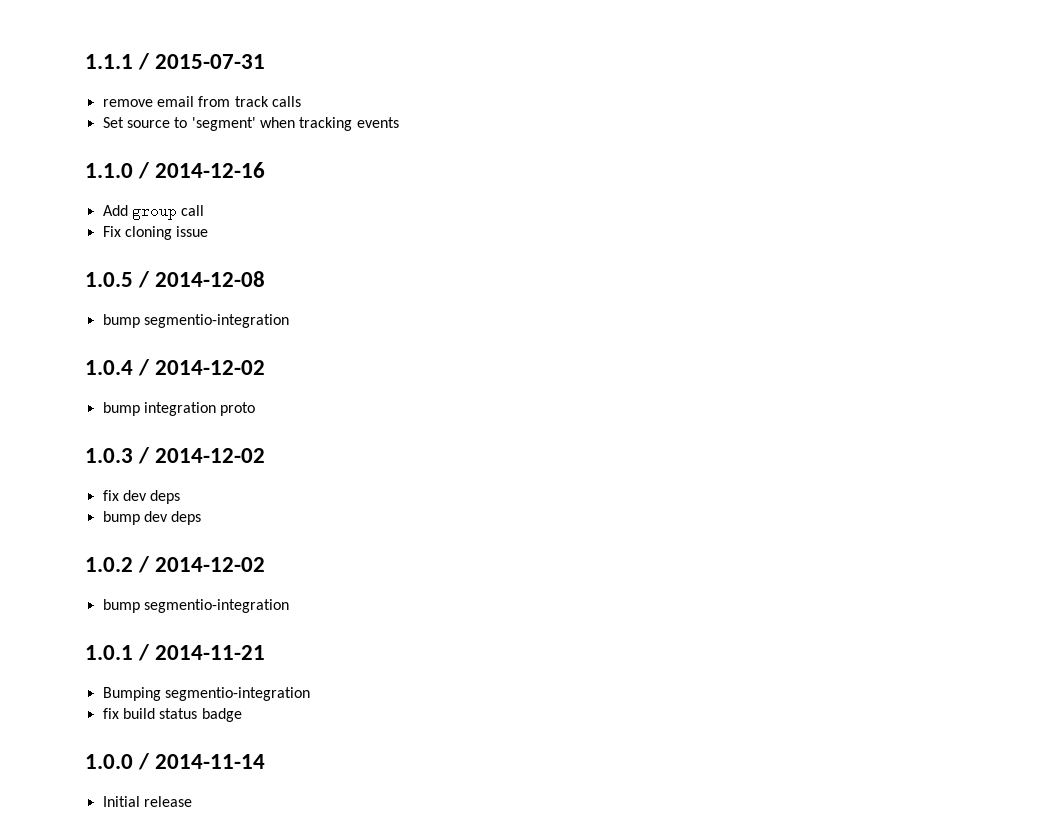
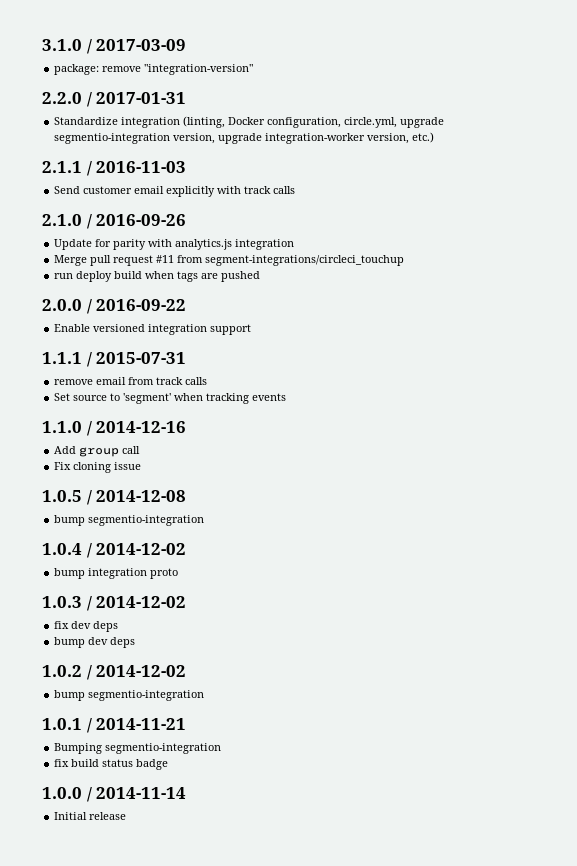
(85, 61) none -> [42,39,187,54] [54,64,254,75] [42,92,187,107] [54,116,445,128] [54,132,435,144] [42,161,187,176] [54,186,296,197] [42,214,187,229] [54,239,295,250] [54,255,405,266] [54,271,261,282] [42,299,187,314] [54,324,252,335] 3.1.0 / 2017-03-09 // package: remove "integration-version" // 2.2.0 / 2017-01-31 // Standardize integration (linting, Docker configuration, circle.yml, upgrade segmentio-integration version, upgrade integration-worker version, etc.) // 2.1.1 / 2016-11-03 // Send customer email explicitly with track calls // 2.1.0 / 2016-09-26 // Update for parity with analytics.js integration // Merge pull request #11 from segment-integrations/circleci_touchup // run deploy build when tags are pushed // 2.0.0 / 2016-09-22 // Enable versioned integration support //

